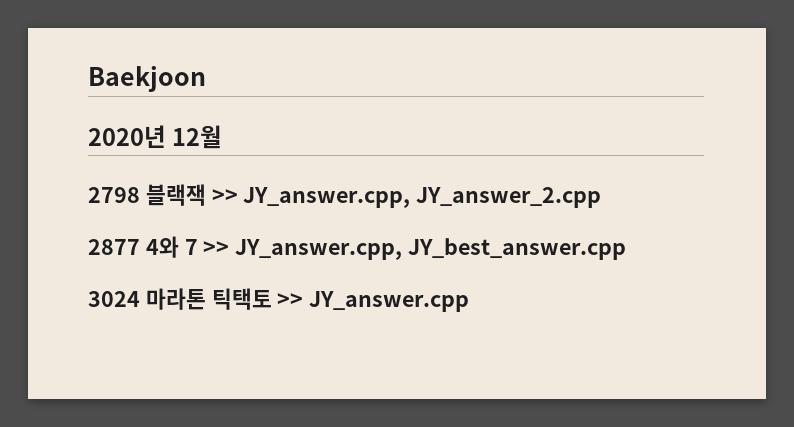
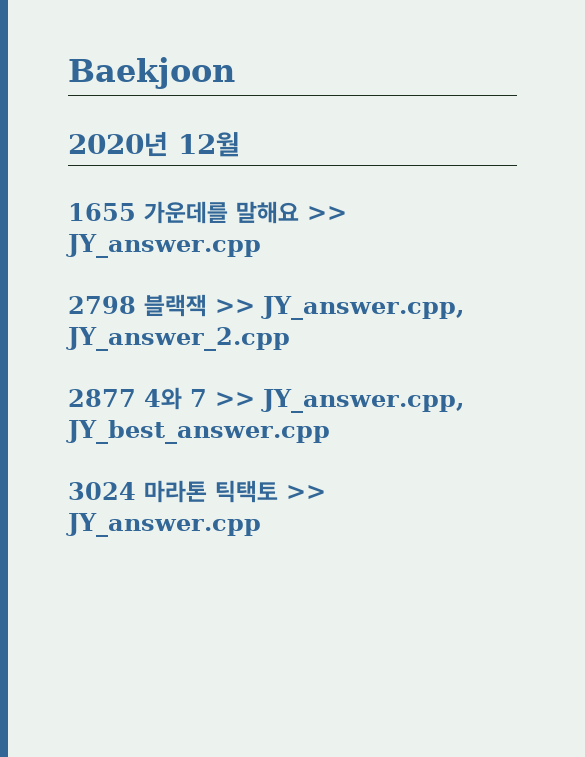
(223, 137) none -> [68,201,347,224] [66,234,261,258] // 1655 가운데를 말해요 >> JY_answer.cpp

